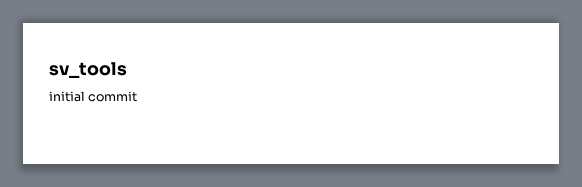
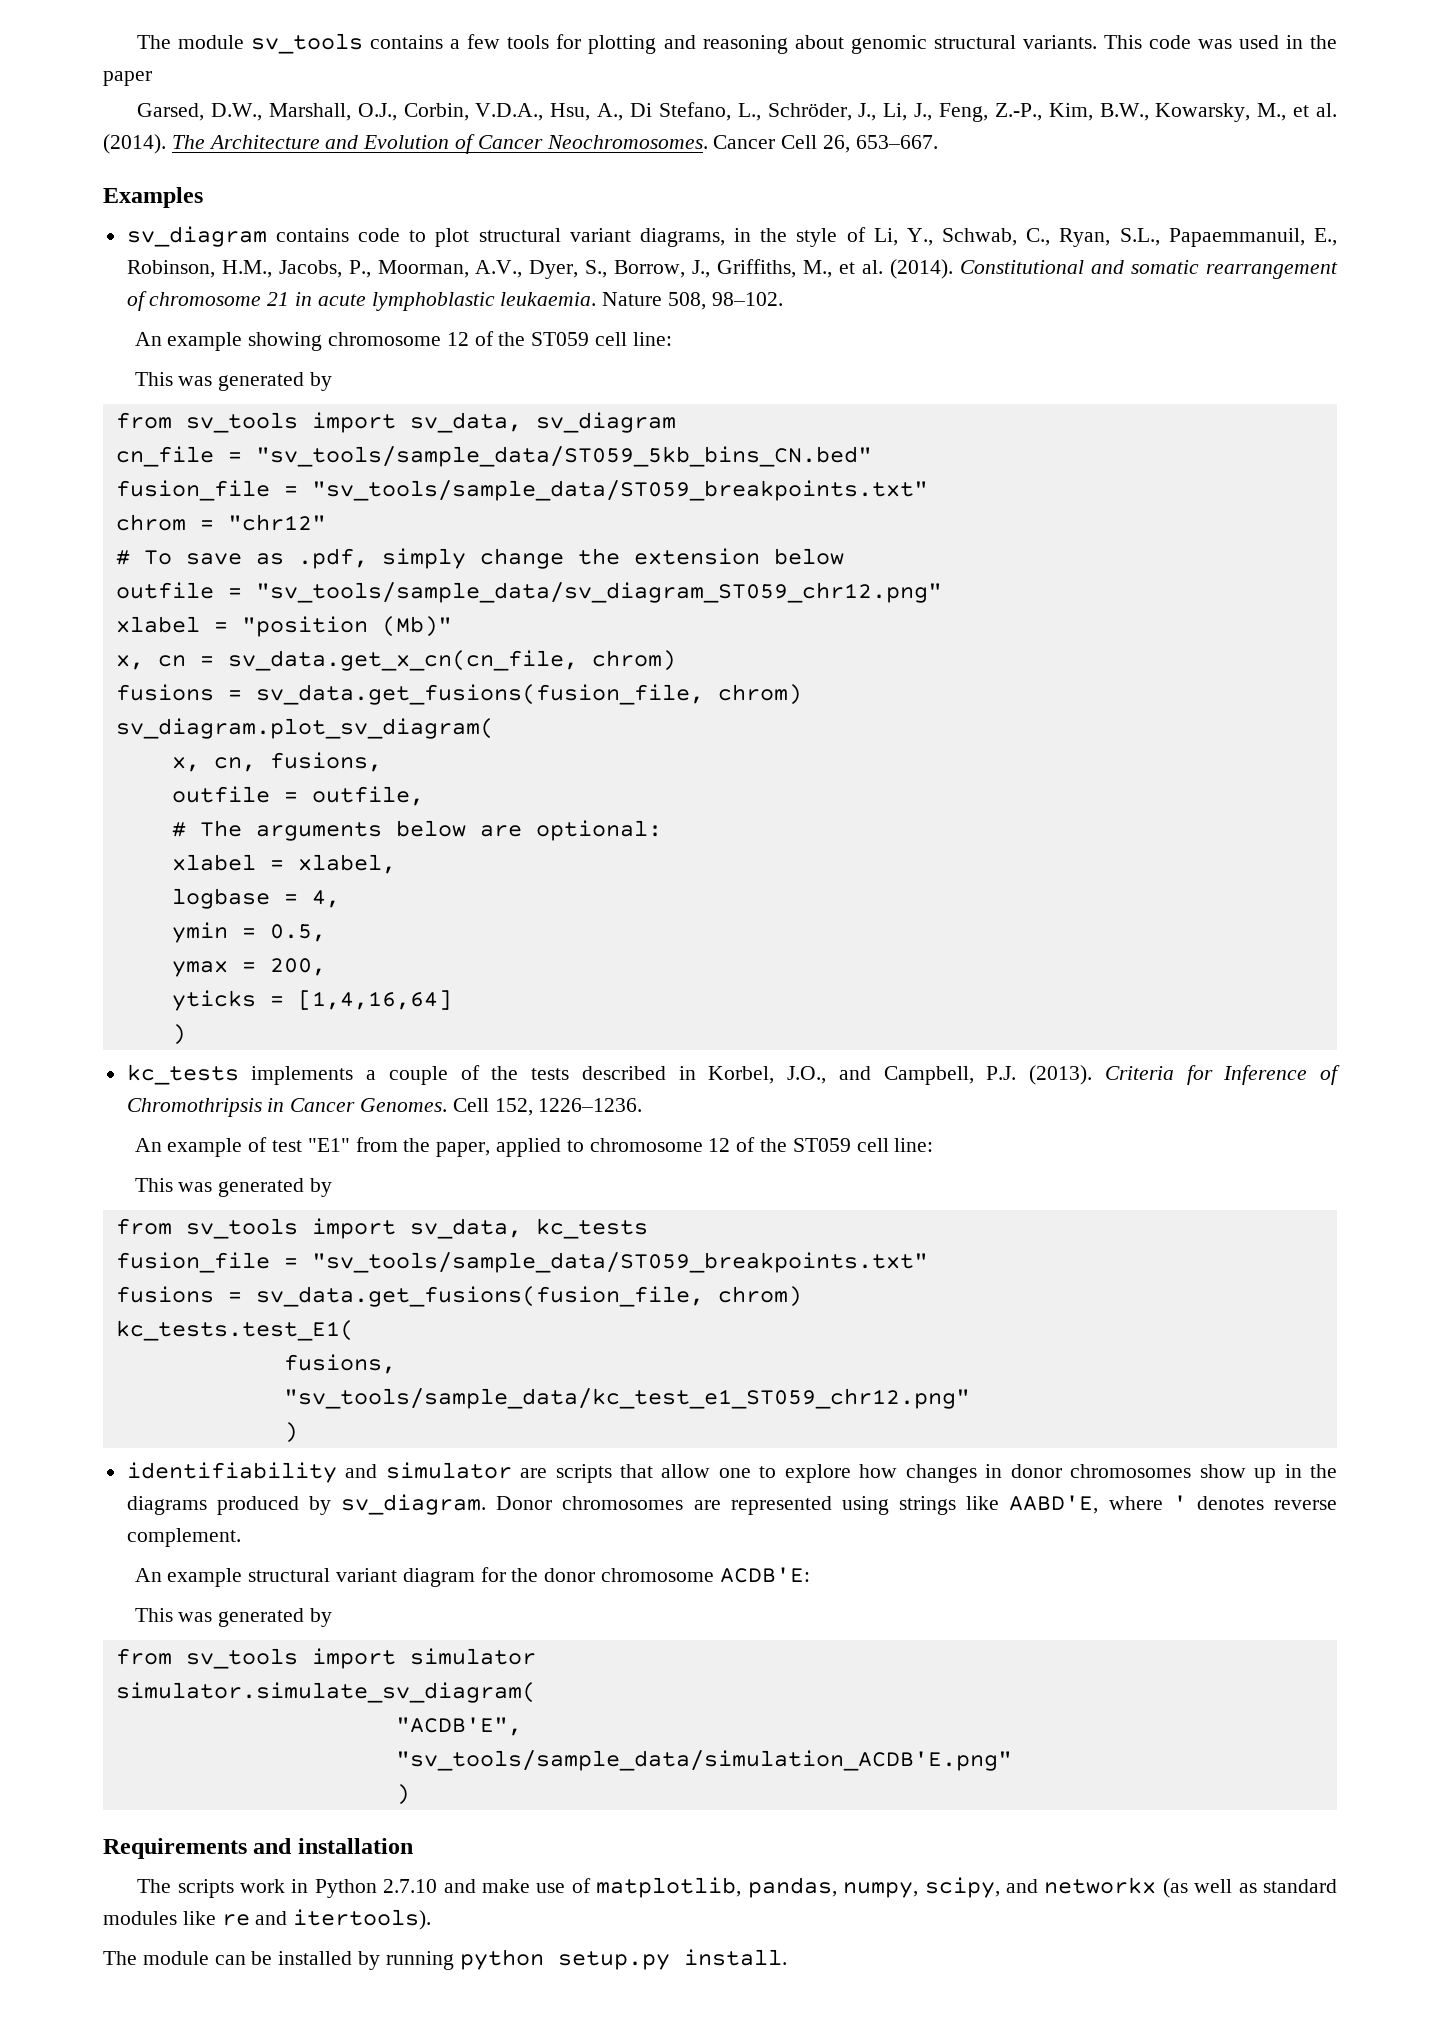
[49,62,127,78] [49,91,138,102] sv_tools // initial commit -> [137,33,1337,54] [103,71,152,86] [137,102,1338,122] [103,134,938,154] [103,187,203,208] [126,226,1337,247] [126,259,1338,279] [126,291,783,311] [134,331,672,351] [134,372,332,391] [115,412,676,433] [115,446,872,467] [115,480,928,501] [115,514,326,531] [115,548,844,569] [115,582,942,603] [115,616,452,637] [115,650,676,671] [115,684,802,705] [115,718,494,739] [171,752,382,772] [171,786,424,806] [171,820,662,841] [171,854,396,874] [171,888,340,909] [171,922,326,943] [171,958,326,977] [171,990,452,1011] [171,1024,186,1045] [126,1064,1340,1085] [126,1098,643,1117] [134,1137,934,1157] [134,1178,332,1197] [115,1218,648,1239] [115,1252,928,1273] [115,1286,802,1307] [115,1320,354,1341] [283,1354,396,1374] [283,1388,970,1409] [283,1422,298,1443] [126,1462,1337,1483] [126,1494,1337,1515] [126,1528,241,1547] [134,1567,810,1587] [134,1608,332,1627] [115,1648,536,1669] [115,1682,536,1703] [395,1717,522,1736] [395,1750,1012,1771] [395,1784,410,1805] [103,1838,413,1859] [137,1877,1337,1898] [103,1909,432,1930] [103,1949,787,1970] The module sv_tools contains a few tools for plotting and reasoning about genomic structural variants. This code was used in the paper // Garsed, D.W., Marshall, O.J., Corbin, V.D.A., Hsu, A., Di Stefano, L., Schröder, J., Li, J., Feng, Z.-P., Kim, B.W., Kowarsky, M., et al. (2014). The Architecture and Evolution of Cancer Neochromosomes. Cancer Cell 26, 653–667. // Examples // sv_diagram contains code to plot structural variant diagrams, in the style of Li, Y., Schwab, C., Ryan, S.L., Papaemmanuil, E., Robinson, H.M., Jacobs, P., Moorman, A.V., Dyer, S., Borrow, J., Griffiths, M., et al. (2014). Constitutional and somatic rearrangement of chromosome 21 in acute lymphoblastic leukaemia. Nature 508, 98–102. // An example showing chromosome 12 of the ST059 cell line: // This was generated by // from sv_tools import sv_data, sv_diagram // cn_file = "sv_tools/sample_data/ST059_5kb_bins_CN.bed" // fusion_file = "sv_tools/sample_data/ST059_breakpoints.txt" // chrom = "chr12" // # To save as .pdf, simply change the extension below // outfile = "sv_tools/sample_data/sv_diagram_ST059_chr12.png" // xlabel = "position (Mb)" // x, cn = sv_data.get_x_cn(cn_file, chrom) // fusions = sv_data.get_fusions(fusion_file, chrom) // sv_diagram.plot_sv_diagram( // x, cn, fusions, // outfile = outfile, // # The arguments below are optional: // xlabel = xlabel, // logbase = 4, // ymin = 0.5, // ymax = 200, // yticks = [1,4,16,64] // ) // kc_tests implements a couple of the tests described in Korbel, J.O., and Campbell, P.J. (2013). Criteria for Inference of Chromothripsis in Cancer Genomes. Cell 152, 1226–1236. // An example of test "E1" from the paper, applied to chromosome 12 of the ST059 cell line: // This was generated by // from sv_tools import sv_data, kc_tests // fusion_file = "sv_tools/sample_data/ST059_breakpoints.txt" // fusions = sv_data.get_fusions(fusion_file, chrom) // kc_tests.test_E1( // fusions, // "sv_tools/sample_data/kc_test_e1_ST059_chr12.png" // ) // identifiability and simulator are scripts that allow one to explore how changes in donor chromosomes show up in the diagrams produced by sv_diagram. Donor chromosomes are represented using strings like AABD'E, where ' denotes reverse complement. // An example structural variant diagram for the donor chromosome ACDB'E: // This was generated by // from sv_tools import simulator // simulator.simulate_sv_diagram( // "ACDB'E", // "sv_tools/sample_data/simulation_ACDB'E.png" // ) // Requirements and installation // The scripts work in Python 2.7.10 and make use of matplotlib, pandas, numpy, scipy, and networkx (as well as standard modules like re and itertools). // The module can be installed by running python setup.py install.

